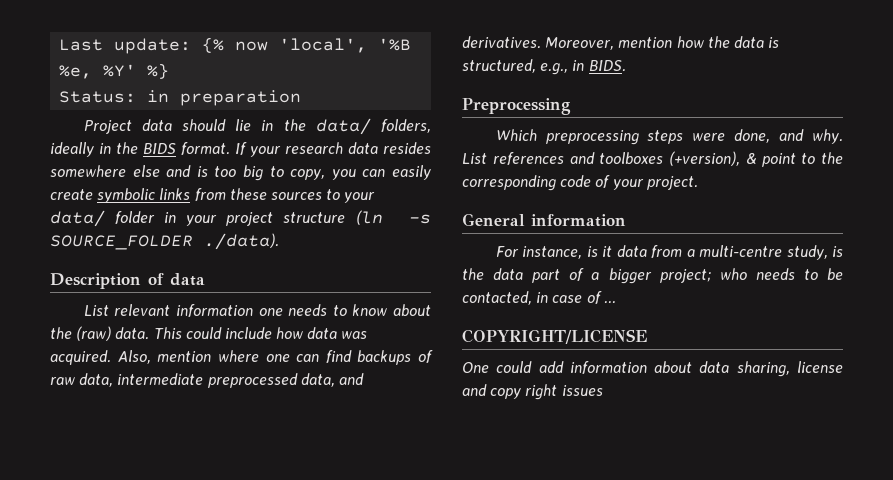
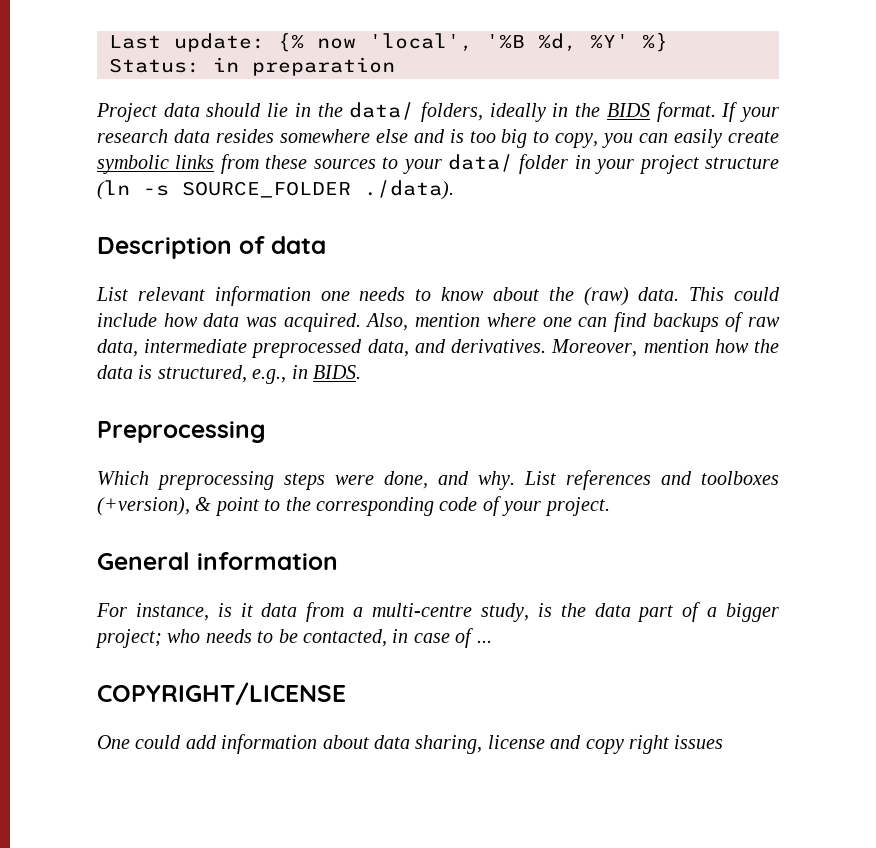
[59,65,93,79] %e, -> [538,33,577,52] %d,

